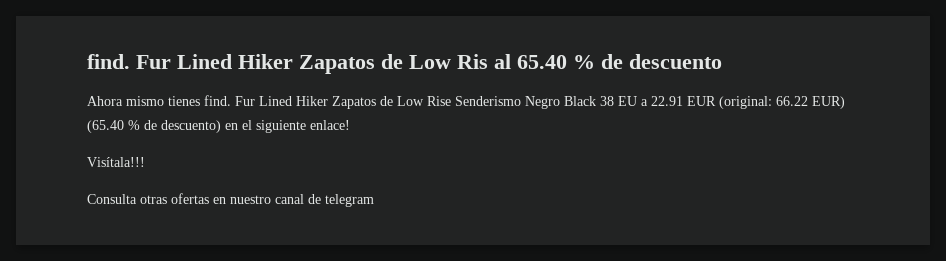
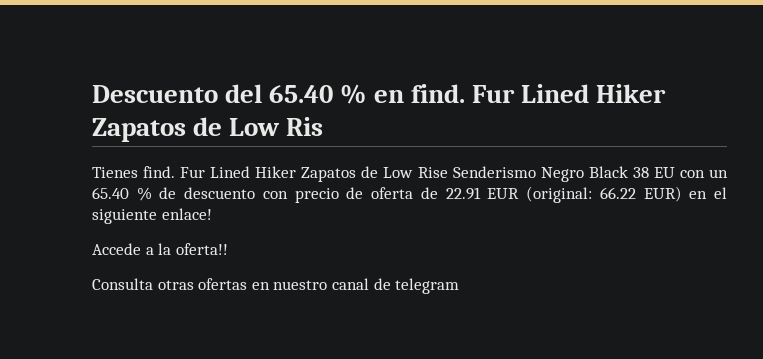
(87, 61) none -> [92,84,404,104] Descuento del 65.40 % en
[494,54,722,69] [87,96,200,106] al 65.40 % de descuento // Ahora mismo tienes -> [92,167,138,178] // Tienes
[641,99,648,106] a -> [679,169,729,178] [92,187,438,203] con un 65.40 % de descuento con precio de oferta de
[87,120,221,133] (65.40 % de descuento) -> (682, 194) none
[87,157,145,167] Visítala!!! -> [92,243,228,255] Accede a la oferta!!

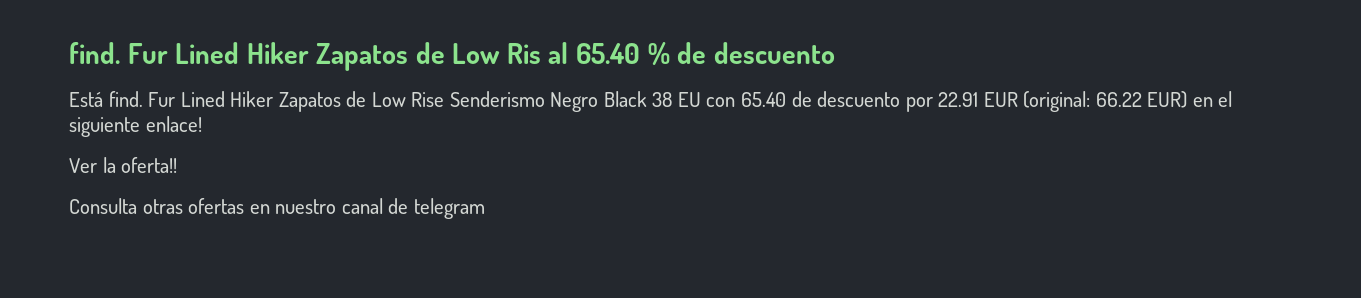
[92,84,404,104] Descuento del 65.40 % en -> (69, 53) none
[92,167,138,178] // Tienes -> [548,42,835,65] [69,92,103,107] al 65.40 % de descuento // Está
[709,169,729,178] [92,187,438,203] un 65.40 % de descuento con precio de oferta de -> [740,91,933,112] 65.40 de descuento por
[92,243,154,255] Accede a -> [69,158,97,173] Ver

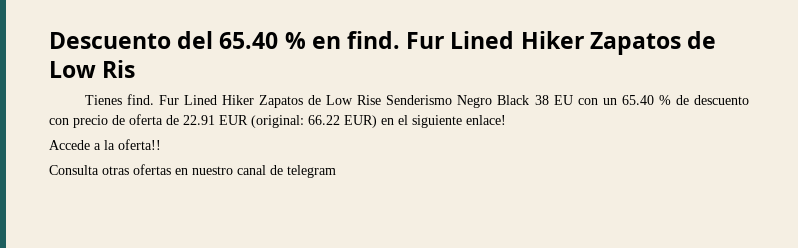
(69, 53) none -> [49,31,341,49] Descuento del 65.40 % en
[548,42,835,65] [69,92,103,107] al 65.40 % de descuento // Está -> [84,95,122,105] // Tienes
[740,91,933,112] 65.40 de descuento por -> [602,95,749,105] [49,114,179,128] un 65.40 % de descuento con precio de oferta de
[69,158,97,173] Ver -> [49,140,101,150] Accede a

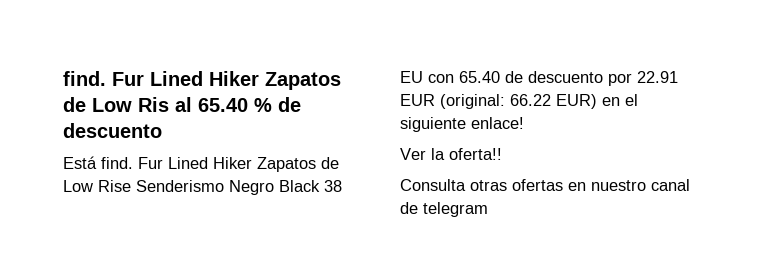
[49,31,341,49] Descuento del 65.40 % en -> (63, 78) none
[84,95,122,105] // Tienes -> [175,97,301,112] [63,123,162,138] [63,156,97,169] al 65.40 % de descuento // Está
[602,95,749,105] [49,114,179,128] un 65.40 % de descuento con precio de oferta de -> [459,71,632,86] 65.40 de descuento por
[49,140,101,150] Accede a -> [400,148,426,160] Ver

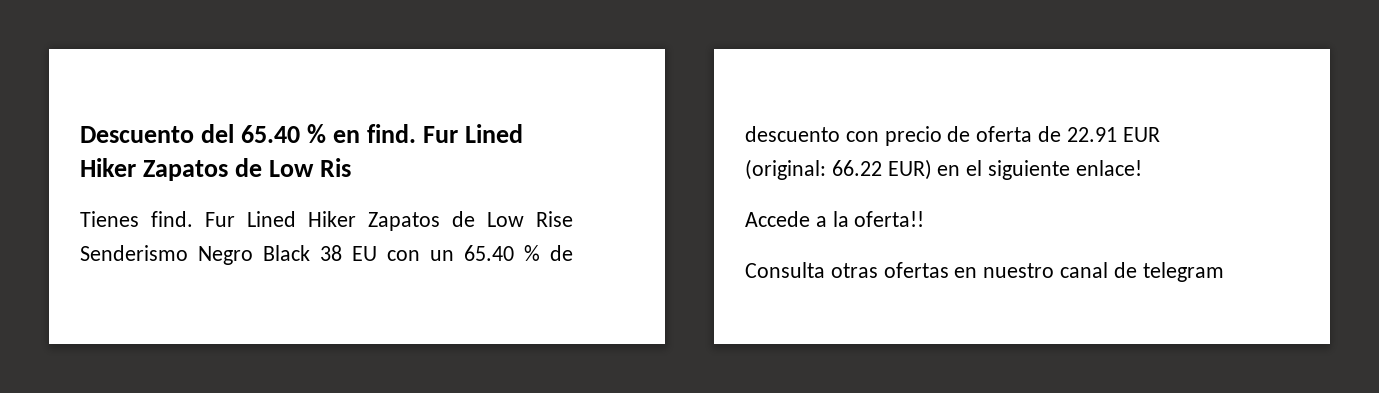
(63, 78) none -> [80,124,361,143] Descuento del 65.40 % en
[175,97,301,112] [63,123,162,138] [63,156,97,169] al 65.40 % de descuento // Está -> [80,211,139,227] // Tienes
[459,71,632,86] 65.40 de descuento por -> [430,245,573,261] [745,126,1062,146] un 65.40 % de descuento con precio de oferta de
[400,148,426,160] Ver -> [745,211,827,227] Accede a

